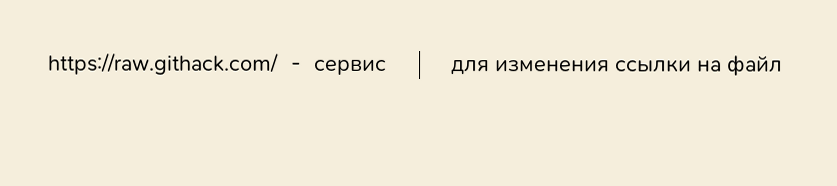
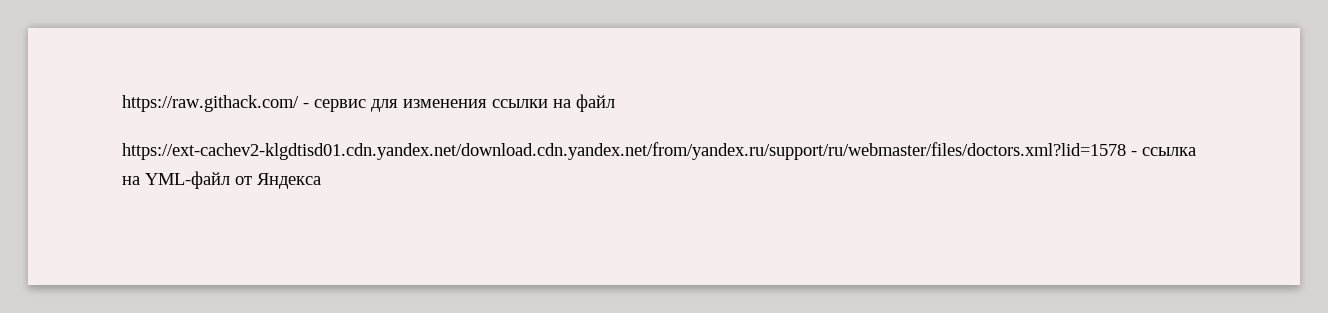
(783, 65) none -> [122,142,1196,160] [122,171,321,189] // https://ext-cachev2-klgdtisd01.cdn.yandex.net/download.cdn.yandex.net/from/yandex.ru/support/ru/webmaster/files/doctors.xml?lid=1578 - ссылка на YML-файл от Яндекса

